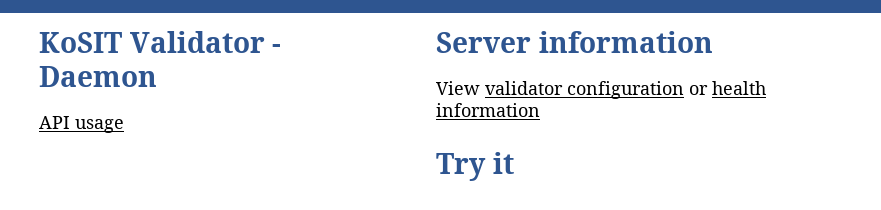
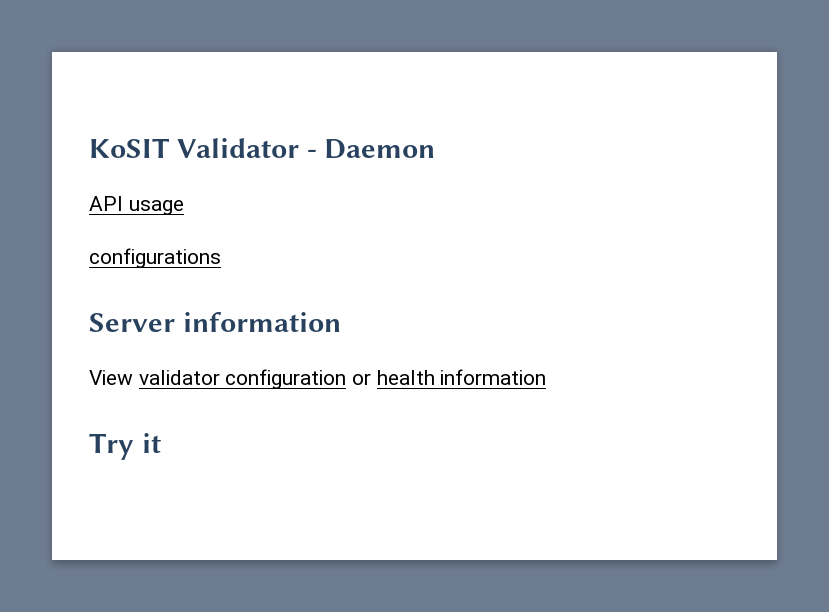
(124, 126) none -> [89,248,221,268] // configurations

